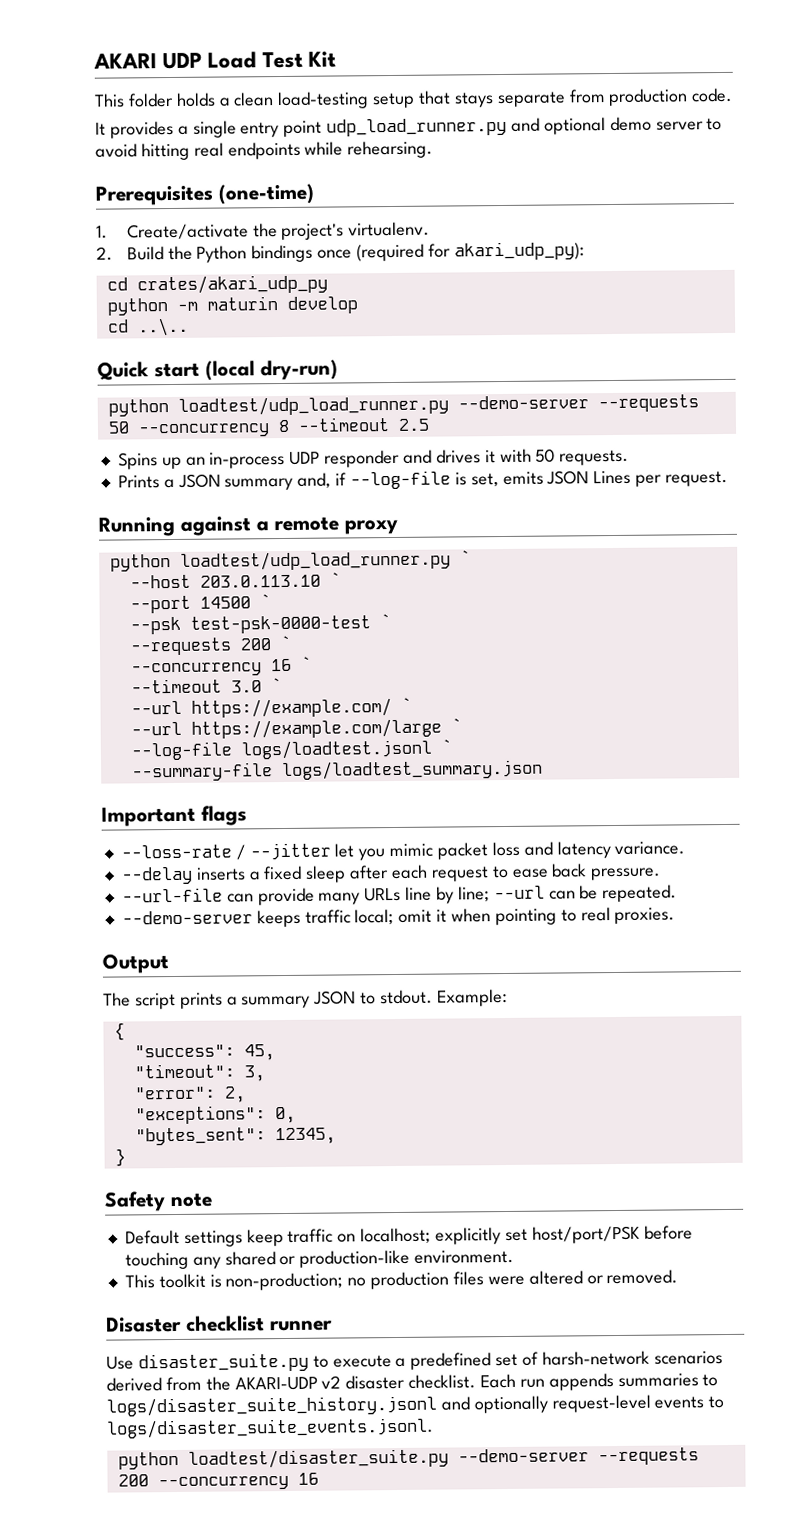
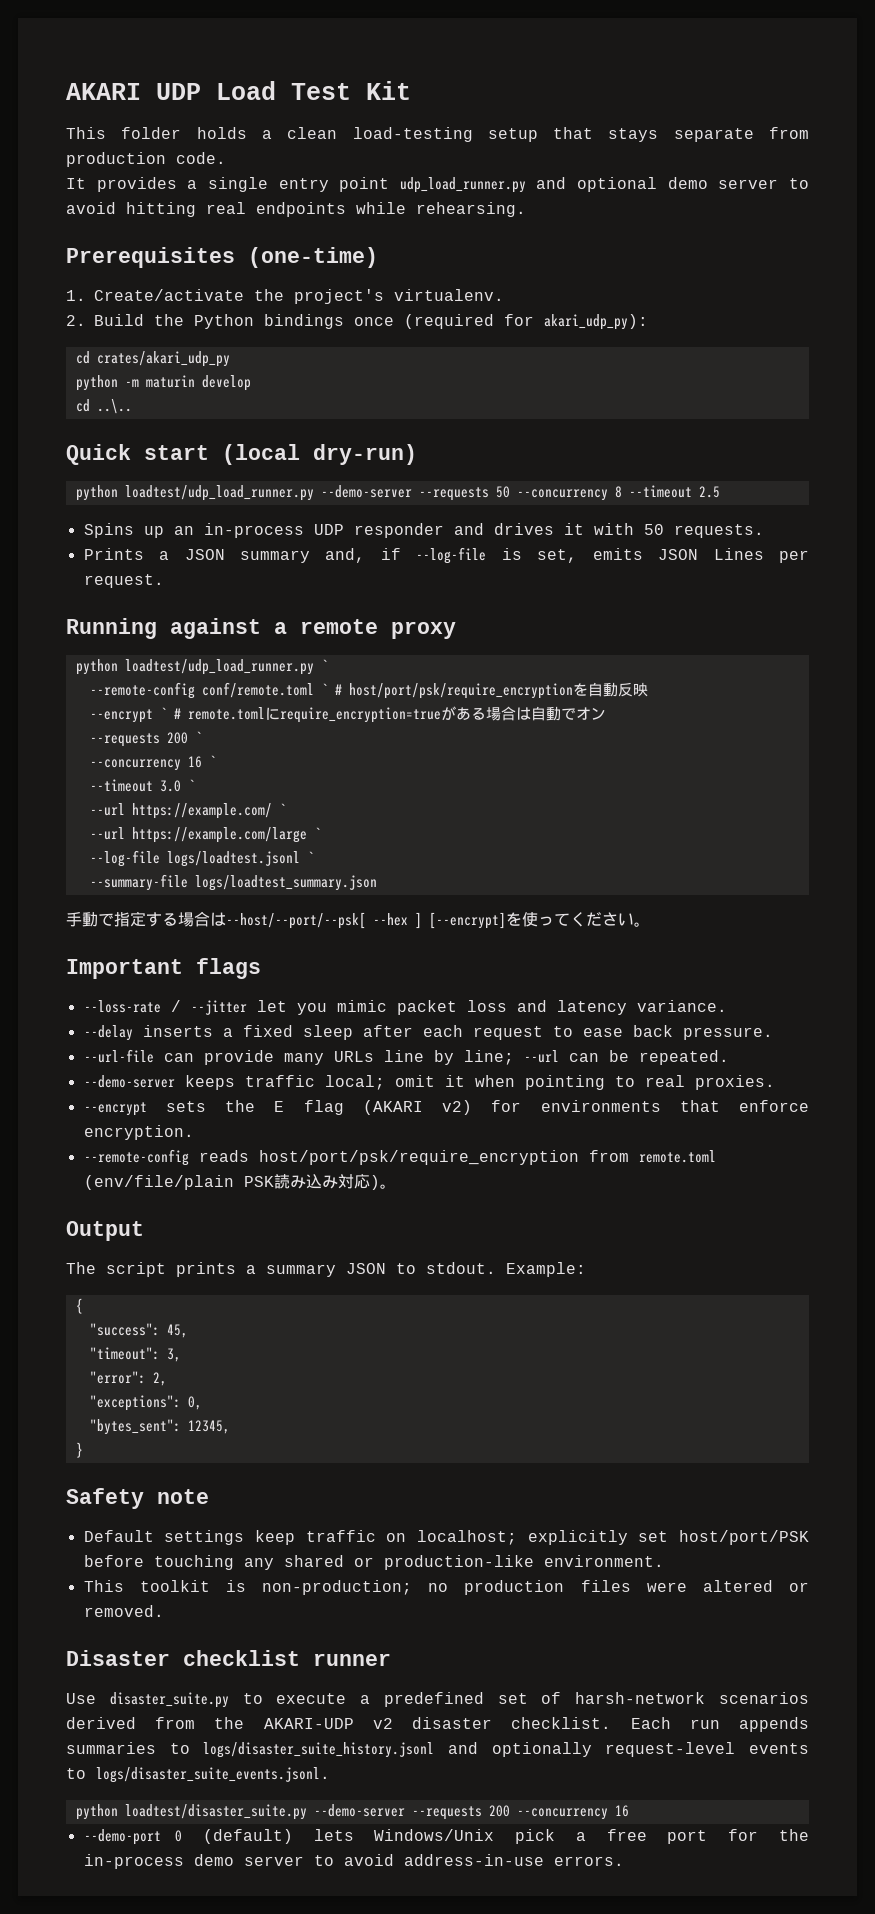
[129,572,341,589] [129,594,271,614] [129,614,391,635] --host 203.0.113.10 ` // --port 14500 ` // --psk test-psk-0000-test ` -> [89,682,648,699] [89,706,606,723] --remote-config conf/remote.toml ` # host/port/psk/require_encryptionを自動反映 // --encrypt ` # remote.tomlにrequire_encryption=trueがある場合は自動でオン
(543, 770) none -> [66,911,650,929] // 手動で指定する場合は--host/--port/--psk[ --hex ] [--encrypt]を使ってください。
(676, 916) none -> [83,1100,809,1116] [83,1125,194,1140] [83,1149,716,1166] [83,1174,396,1190] // --encrypt sets the E flag (AKARI v2) for environments that enforce encryption. // --remote-config reads host/port/psk/require_encryption from remote.toml (env/file/plain PSK読み込み対応)。
(319, 1478) none -> [83,1829,809,1845] [83,1854,624,1869] // --demo-port 0 (default) lets Windows/Unix pick a free port for the in-process demo server to avoid address-in-use errors.

